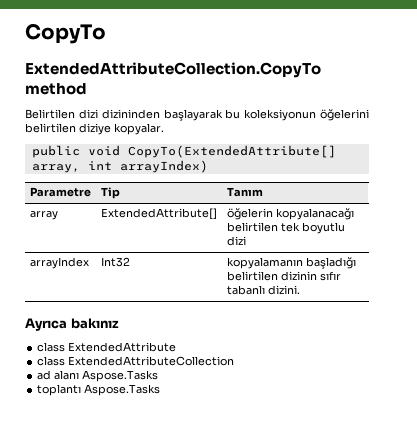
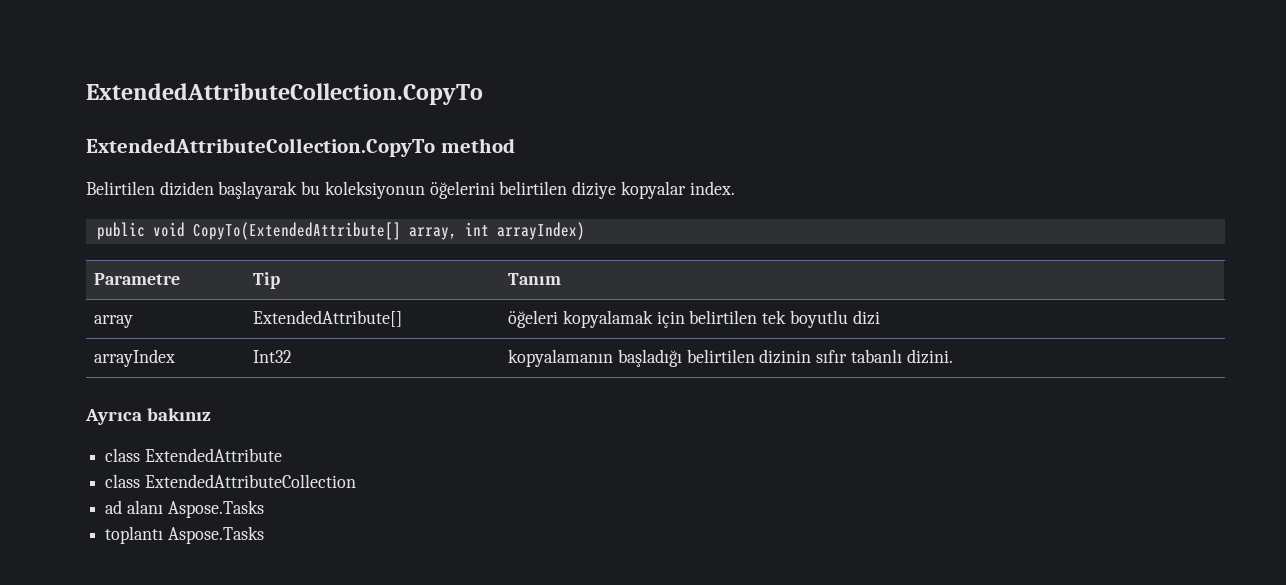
[25,23,106,44] CopyTo -> [86,83,483,105] ExtendedAttributeCollection.CopyTo
[78,109,160,119] dizi dizininden -> [159,181,214,196] diziden
[114,123,164,135] kopyalar. -> [620,181,735,199] kopyalar index.
[226,208,354,220] öğelerin kopyalanacağı -> [508,310,685,328] öğeleri kopyalamak için

